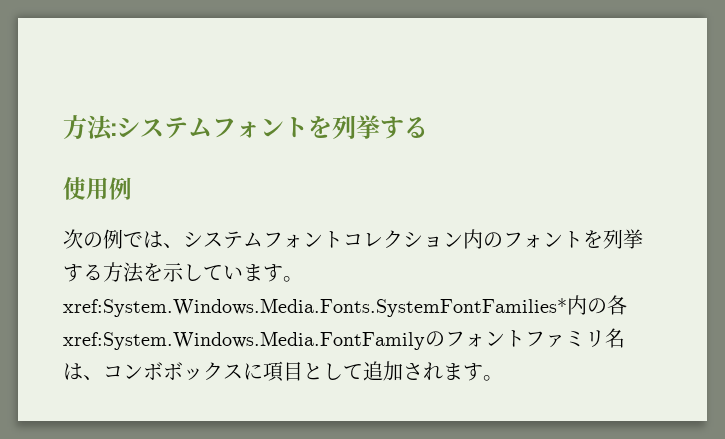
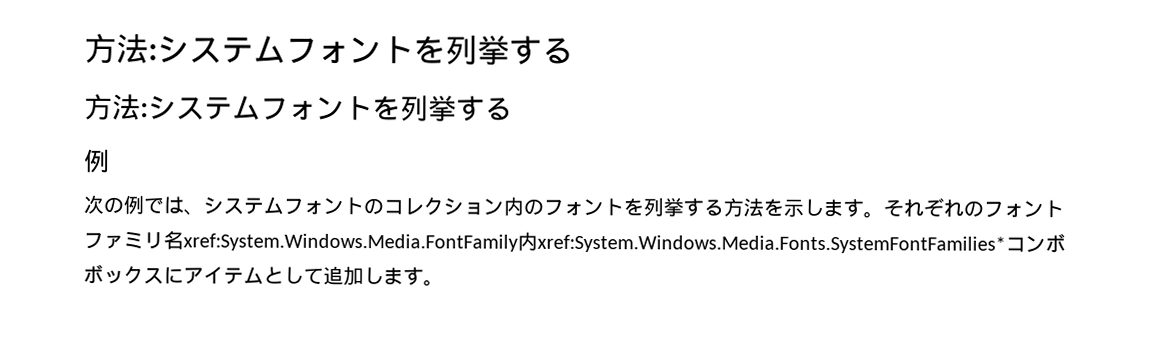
[63,115,428,141] [63,177,109,200] 方法:システムフォントを列挙する // 使用 -> [84,33,574,65] [84,93,513,122] 方法:システムフォントを列挙する // 方法:システムフォントを列挙する //
(343, 239) none -> [363,198,384,215] の
[203,264,303,282] [63,295,627,317] [63,331,425,350] ています。xref:System.Windows.Media.Fonts.SystemFontFamilies*内の各xref:System.Windows.Media.FontFamily -> [823,197,964,219] ます。それぞれ
[63,363,103,380] は、 -> [183,231,1006,254] xref:System.Windows.Media.FontFamily内xref:System.Windows.Media.Fonts.SystemFontFamilies*
[263,361,303,382] 項目 -> [183,266,264,285] アイテム
[403,362,443,381] され -> [363,267,384,285] し

